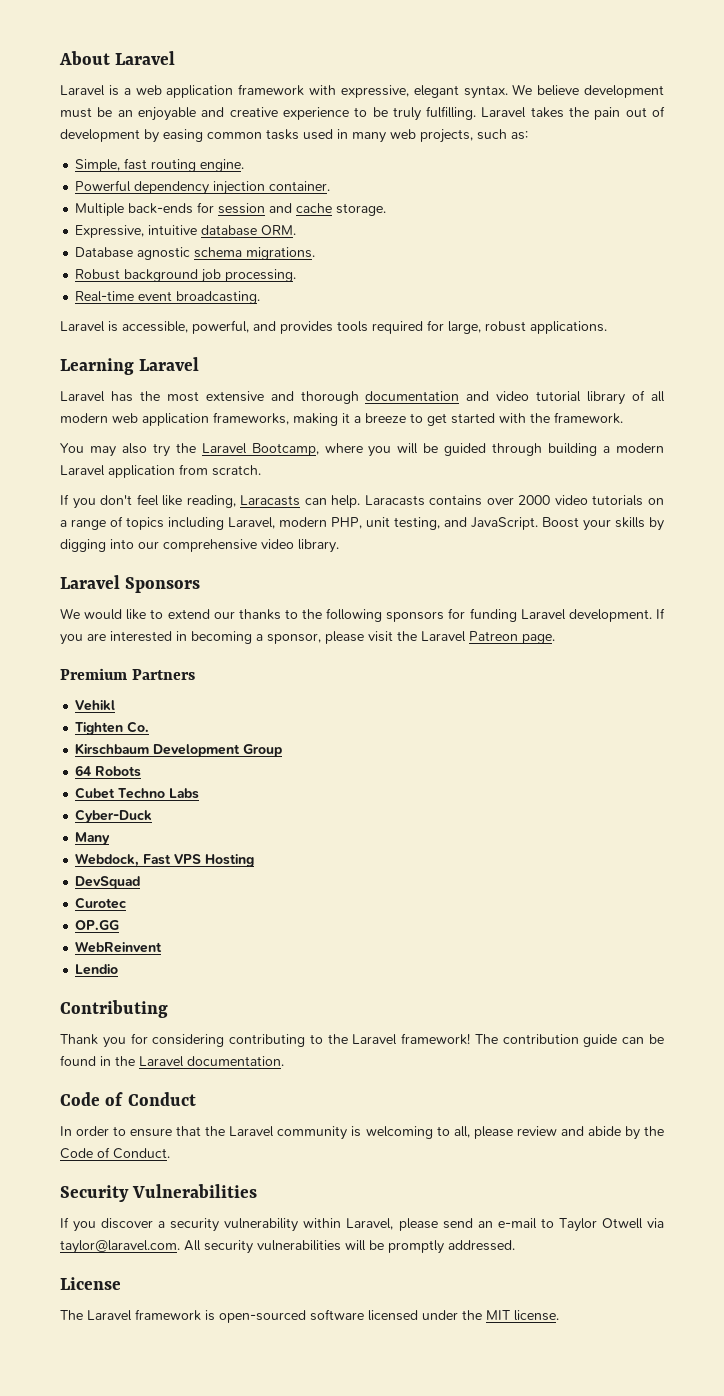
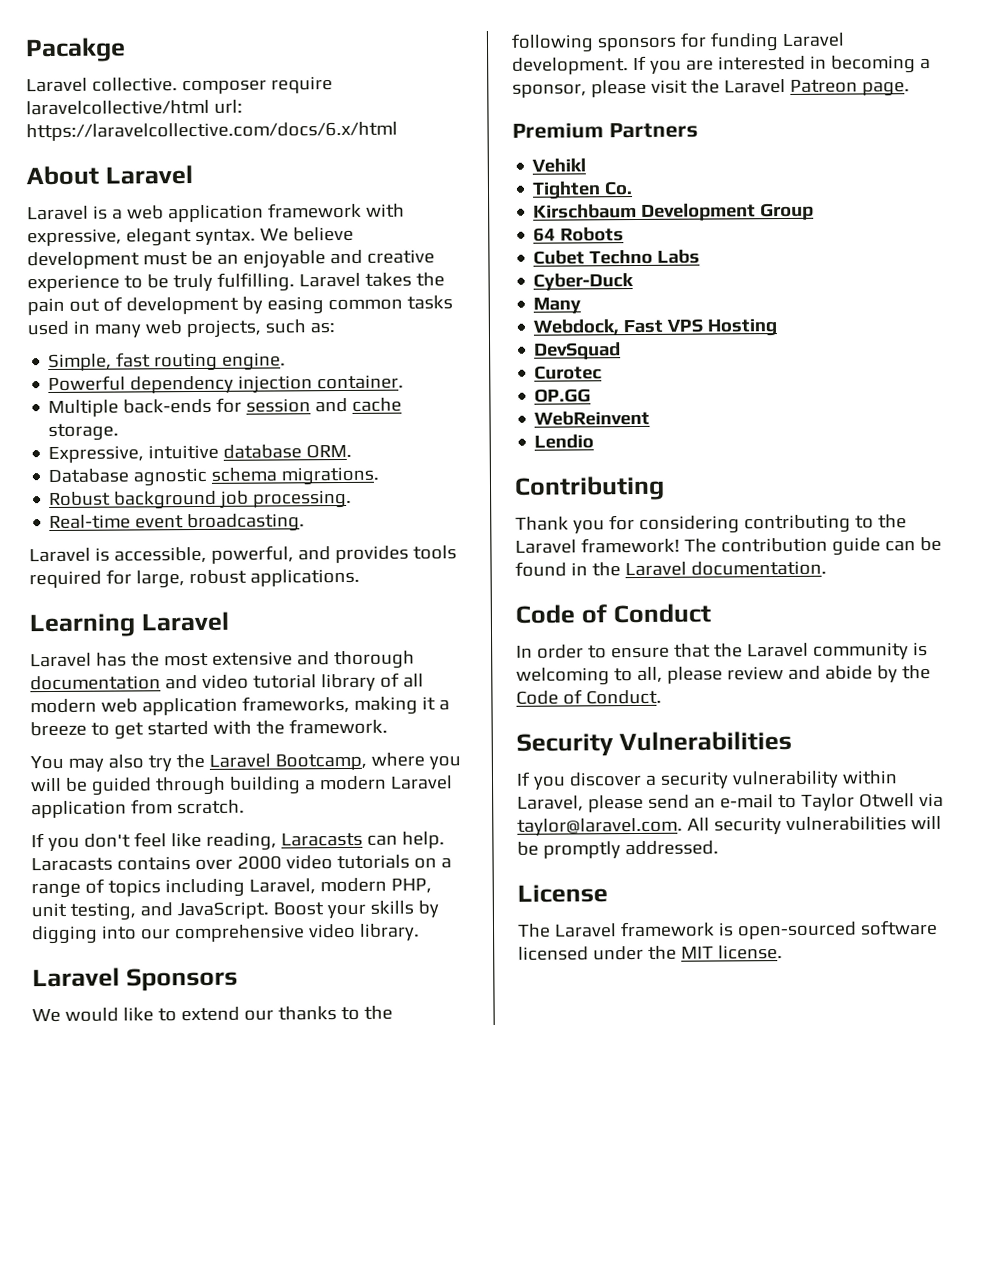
(59, 58) none -> [25,37,126,63] [26,76,333,95] [26,99,243,116] [26,121,398,142] Pacakge // Laravel collective. composer require laravelcollective/html url: https://laravelcollective.com/docs/6.x/html //

